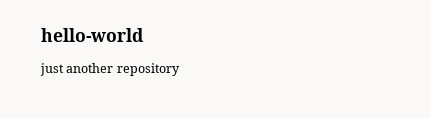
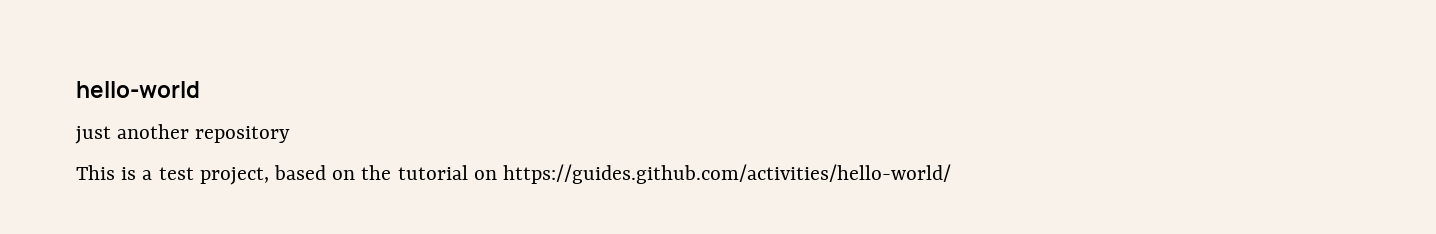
(180, 69) none -> [76,164,952,185] // This is a test project, based on the tutorial on https://guides.github.com/activities/hello-world/

